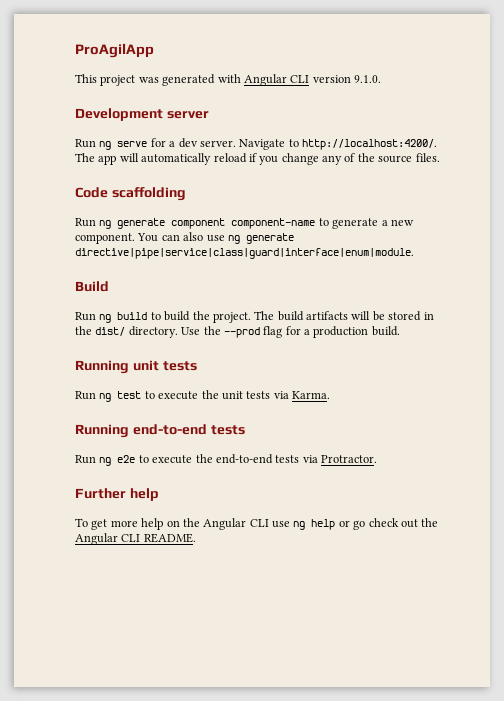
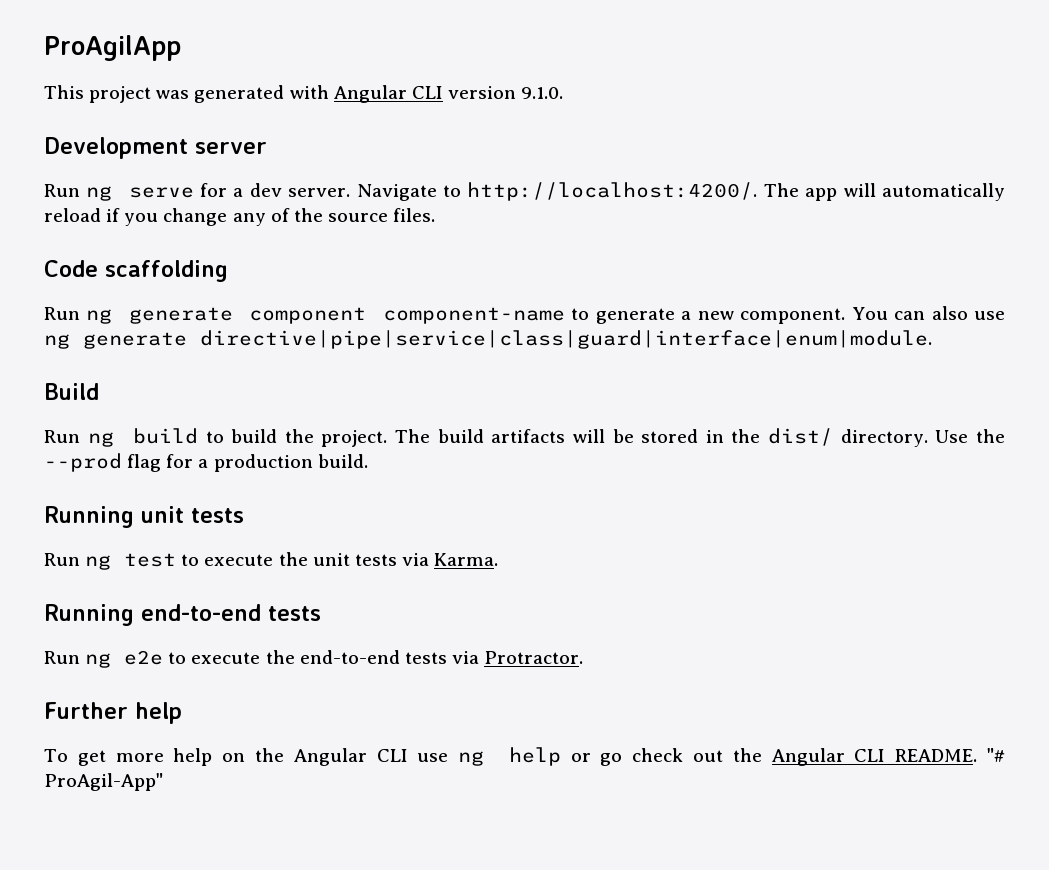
(196, 538) none -> [986,748,1005,762] [44,773,163,791] "# ProAgil-App"

